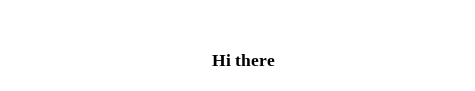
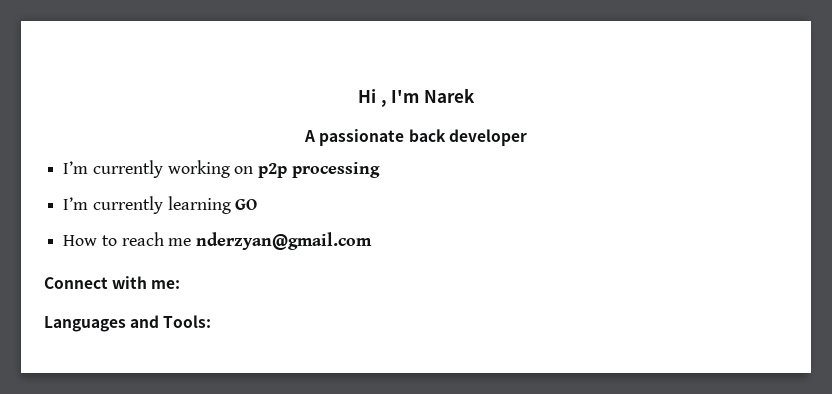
[235,54,276,66] there -> [380,88,475,107] [304,129,527,146] [63,160,380,178] [63,196,258,214] [63,232,373,250] [44,276,181,289] [44,315,212,332] , I'm Narek // A passionate back developer // I’m currently working on p2p processing // I’m currently learning GO // How to reach me nderzyan@gmail.com // Connect with me: // Languages and Tools:

